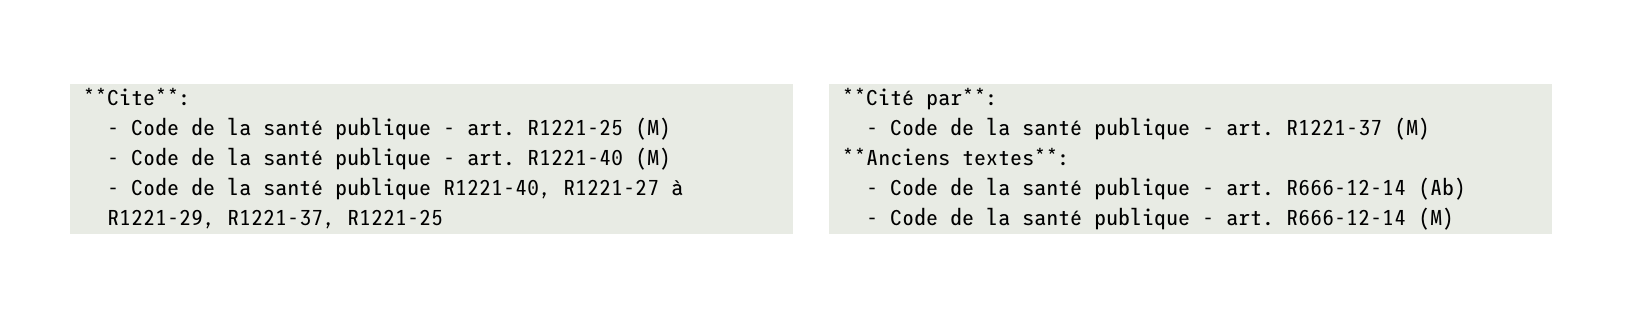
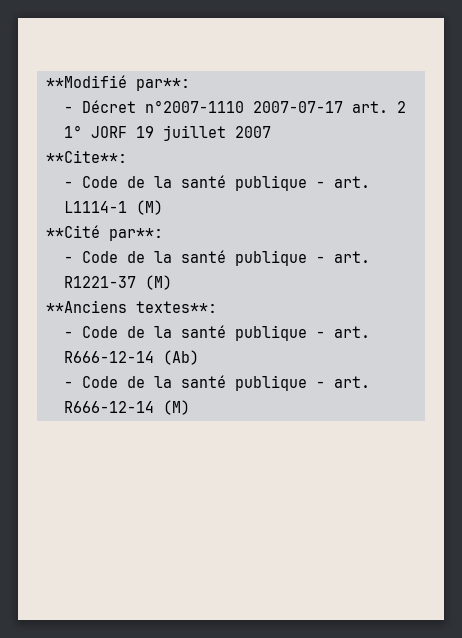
(83, 96) none -> [45,75,190,91] [63,100,406,113] [63,125,271,141] **Modifié par**: // - Décret n°2007-1110 2007-07-17 art. 2 1° JORF 19 juillet 2007 //
[527,117,672,140] [107,147,672,170] [107,177,684,200] [107,209,444,229] R1221-25 (M) // - Code de la santé publique - art. R1221-40 (M) // - Code de la santé publique R1221-40, R1221-27 à R1221-29, R1221-37, R1221-25 -> [63,200,163,215] L1114-1 (M)

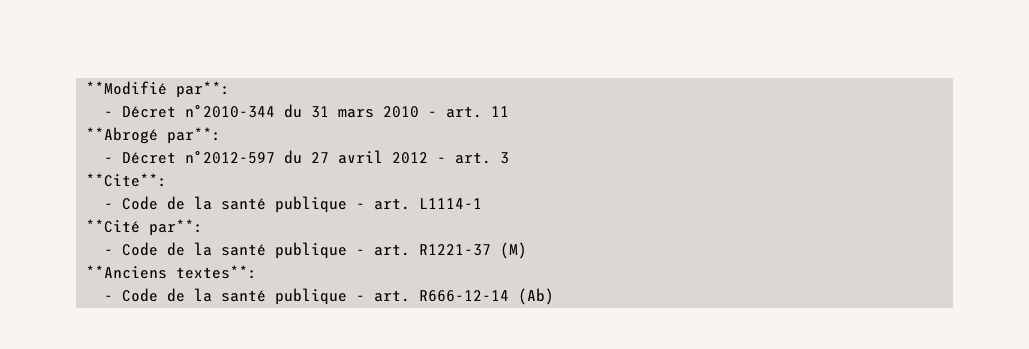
[144,100,406,113] [63,125,271,141] n°2007-1110 2007-07-17 art. 2 1° JORF 19 juillet 2007 -> [184,104,509,118] [85,127,221,144] [103,150,509,164] n°2010-344 du 31 mars 2010 - art. 11 // **Abrogé par**: // - Décret n°2012-597 du 27 avril 2012 - art. 3
[135,200,163,215] (M) -> (482, 203) none
[63,375,370,391] [63,400,190,415] // - Code de la santé publique - art. R666-12-14 (M) -> (554, 296) none

